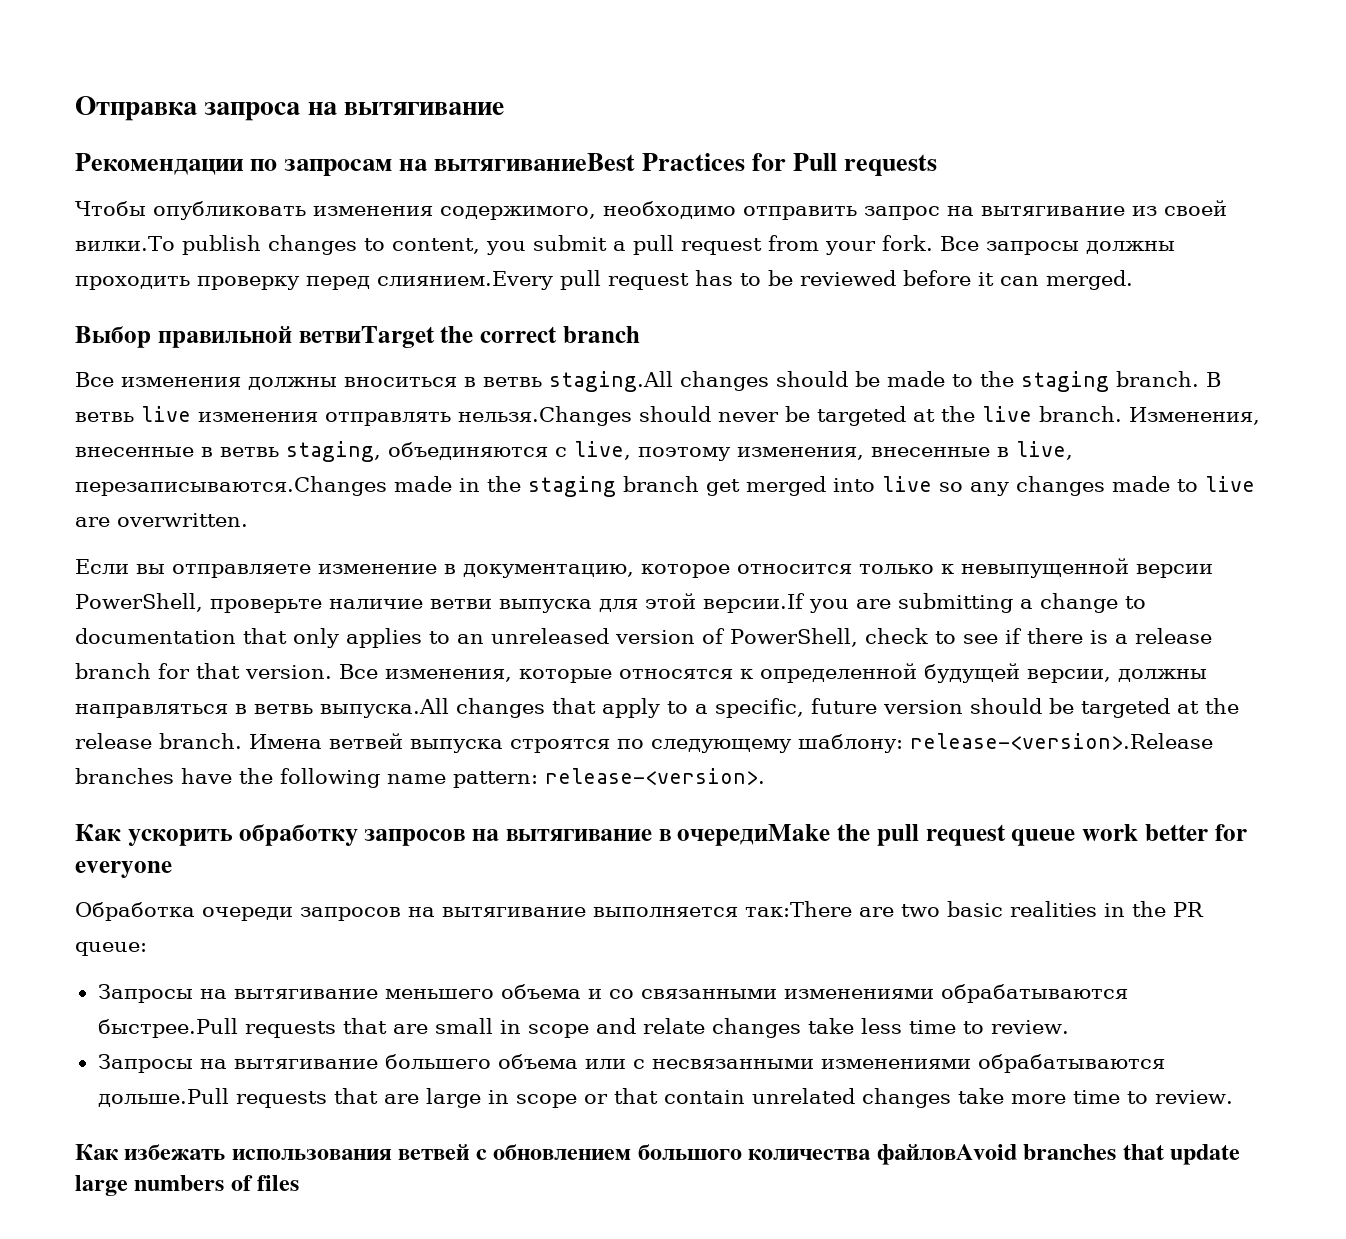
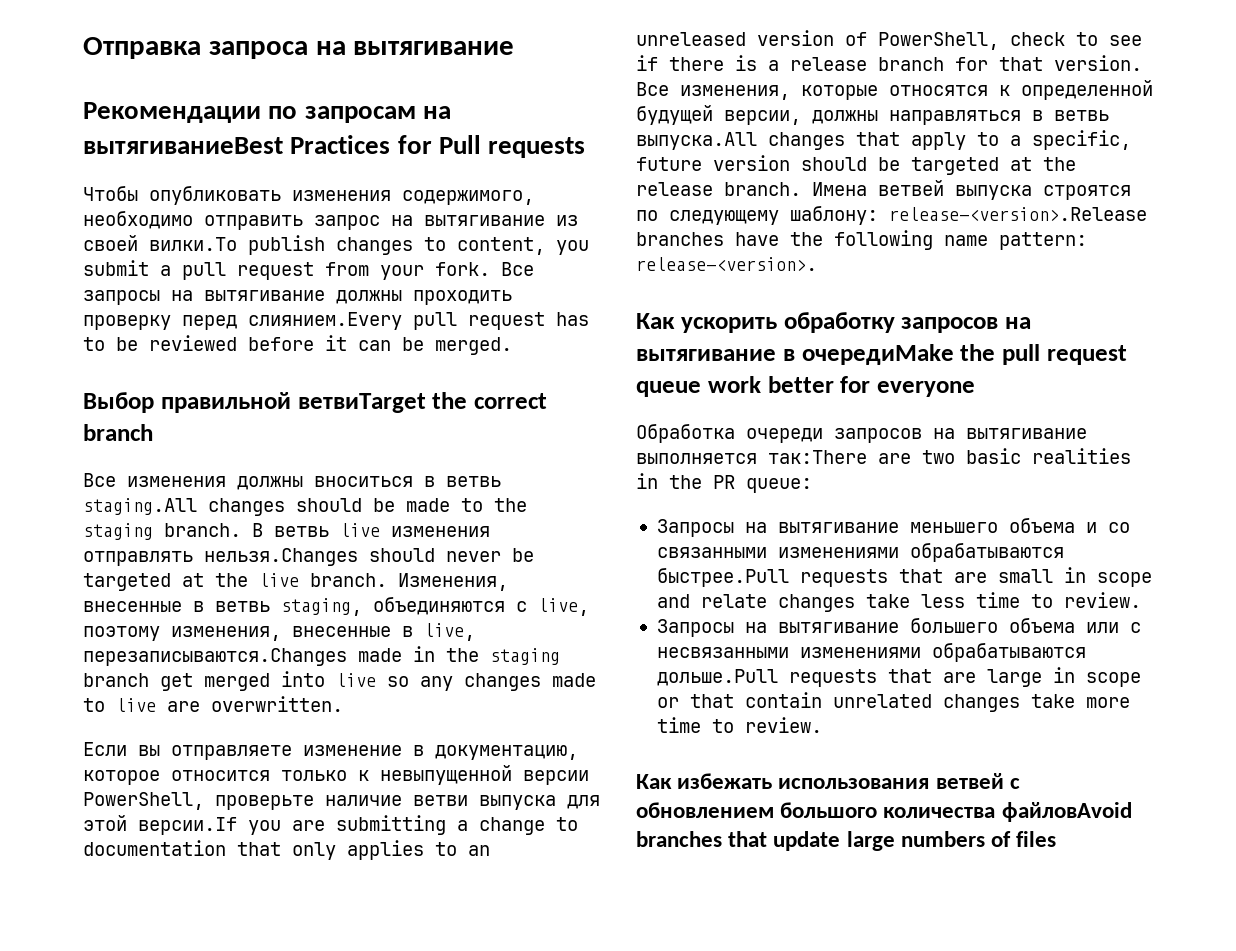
(1079, 248) none -> [171,290,325,301] на вытягивание
(1039, 281) none -> [402,337,424,351] be

